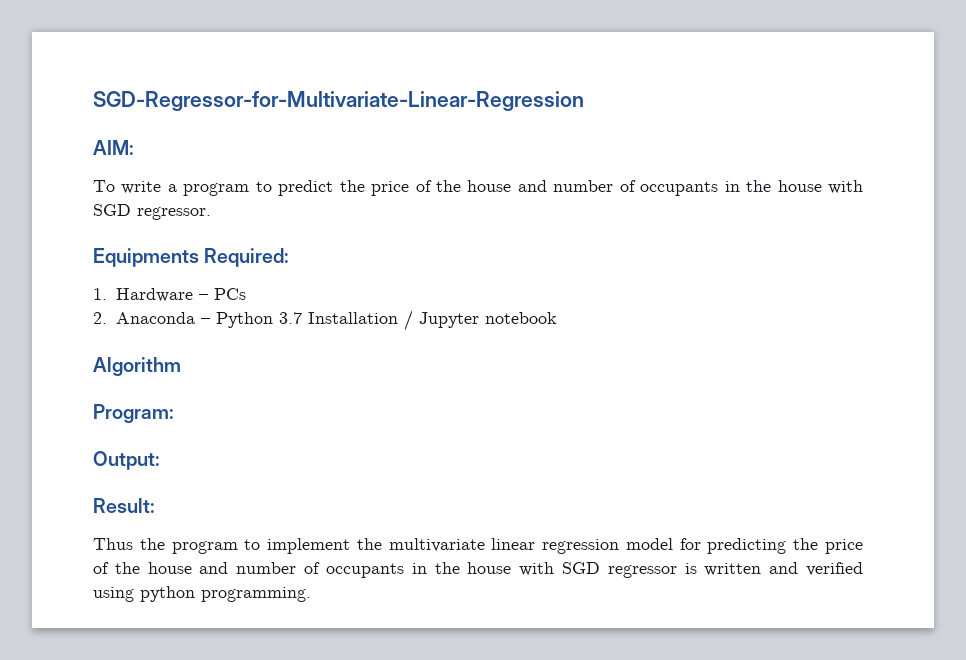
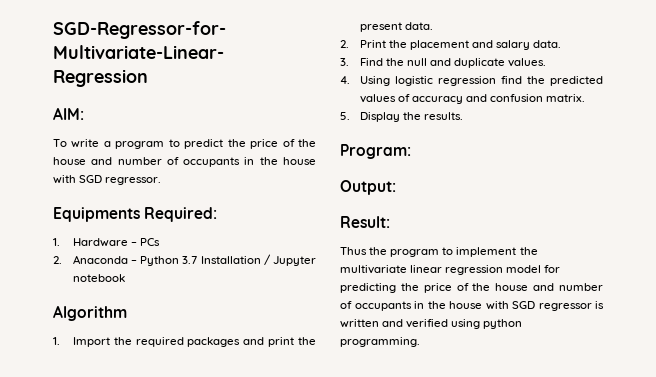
(181, 366) none -> [53,337,316,347] [359,22,433,32] [340,40,562,50] [340,58,547,68] [340,76,603,86] [359,94,586,104] [340,112,463,122] // 1. Import the required packages and print the present data. // 2. Print the placement and salary data. // 3. Find the null and duplicate values. // 4. Using logistic regression find the predicted values of accuracy and confusion matrix. // 5. Display the results.

